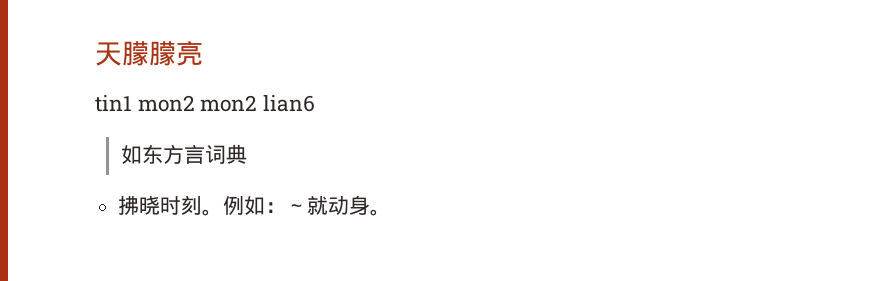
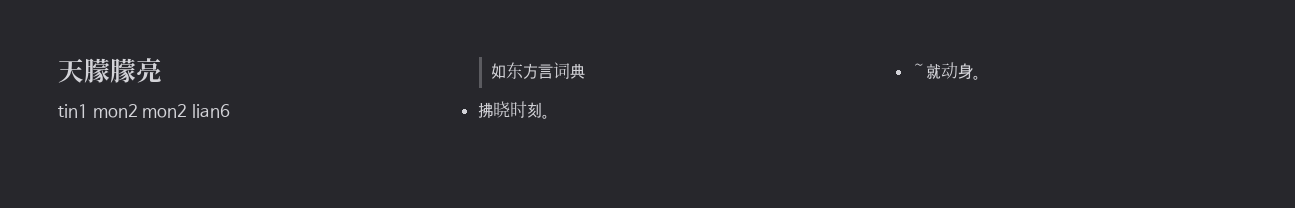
[223,196,287,216] 例如： -> (550, 116) //

